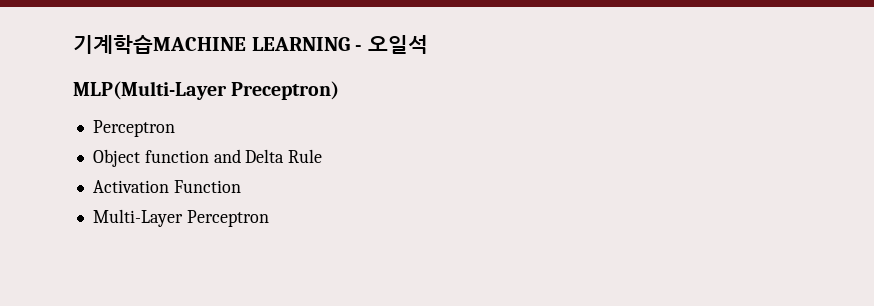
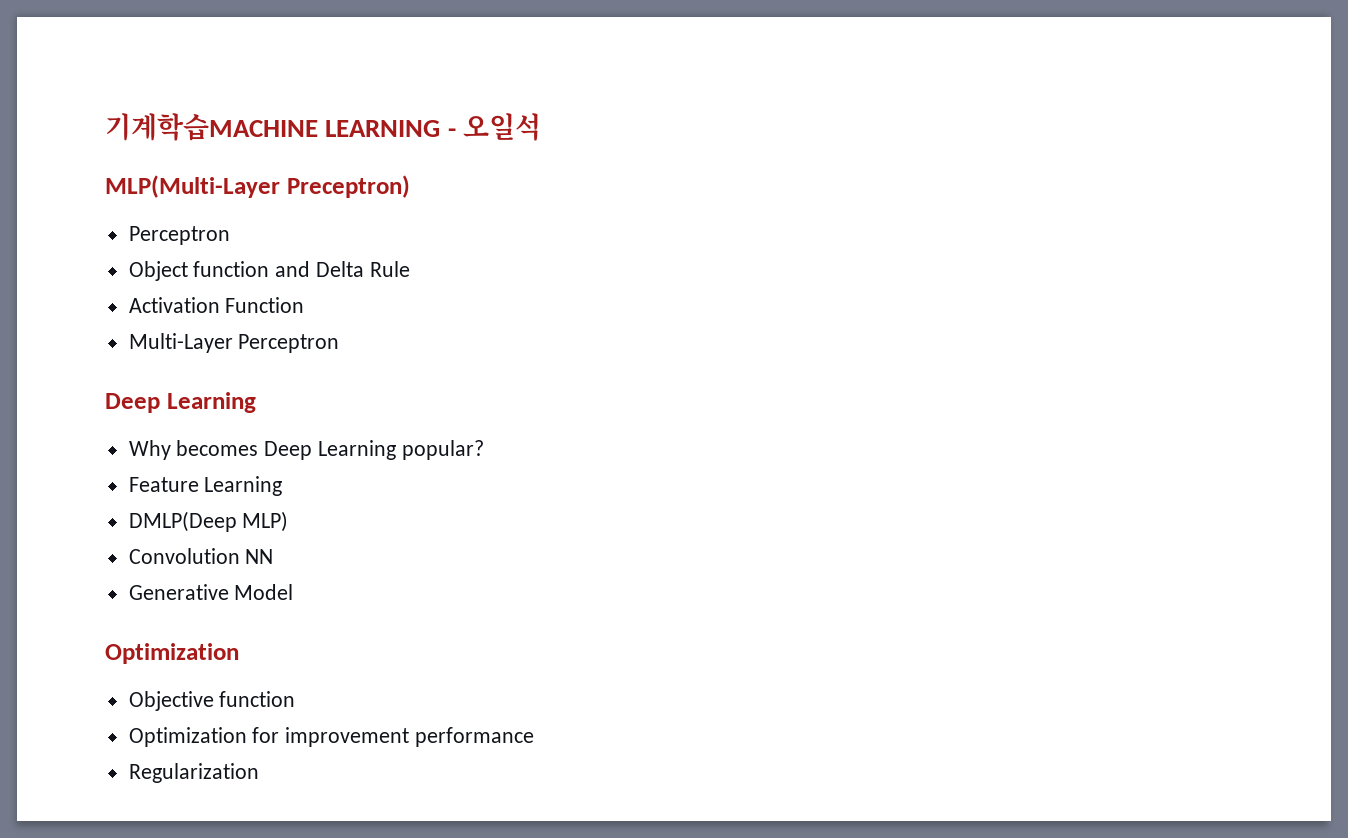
(269, 218) none -> [105,392,256,413] [128,440,484,460] [128,476,283,496] [128,511,289,532] [128,548,274,564] [128,584,294,600] [105,643,239,664] [128,691,296,711] [128,727,535,747] [128,763,259,783] // Deep Learning // Why becomes Deep Learning popular? // Feature Learning // DMLP(Deep MLP) // Convolution NN // Generative Model // Optimization // Objective function // Optimization for improvement performance // Regularization

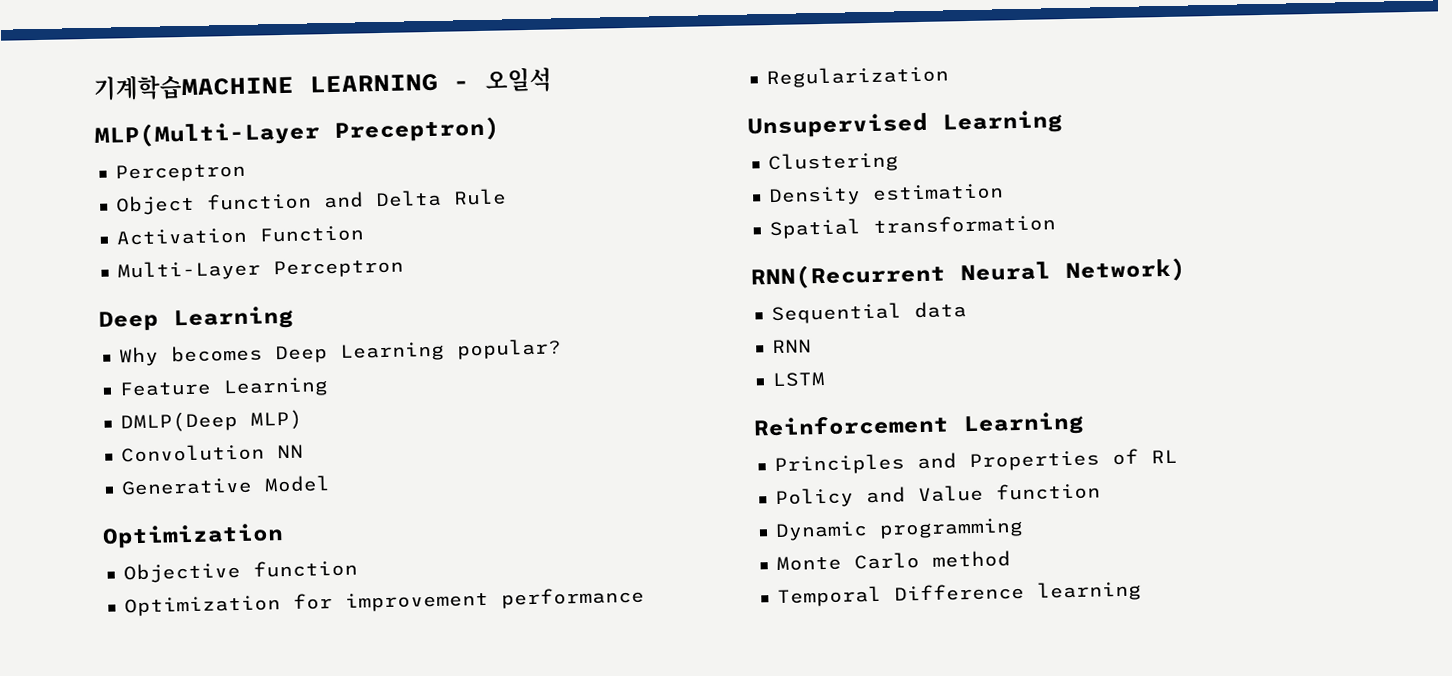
(259, 773) none -> [747,110,1063,139] [767,151,899,174] [767,183,1004,207] [768,214,1056,240] [750,257,1186,290] [770,301,967,325] [771,339,812,354] [771,371,826,388] [753,411,1085,437] [773,448,1178,476] [774,482,1101,509] [774,517,1024,542] [775,550,1011,572] [776,580,1142,608] // Unsupervised Learning // Clustering // Density estimation // Spatial transformation // RNN(Recurrent Neural Network) // Sequential data // RNN // LSTM // Reinforcement Learning // Principles and Properties of RL // Policy and Value function // Dynamic programming // Monte Carlo method // Temporal Difference learning

